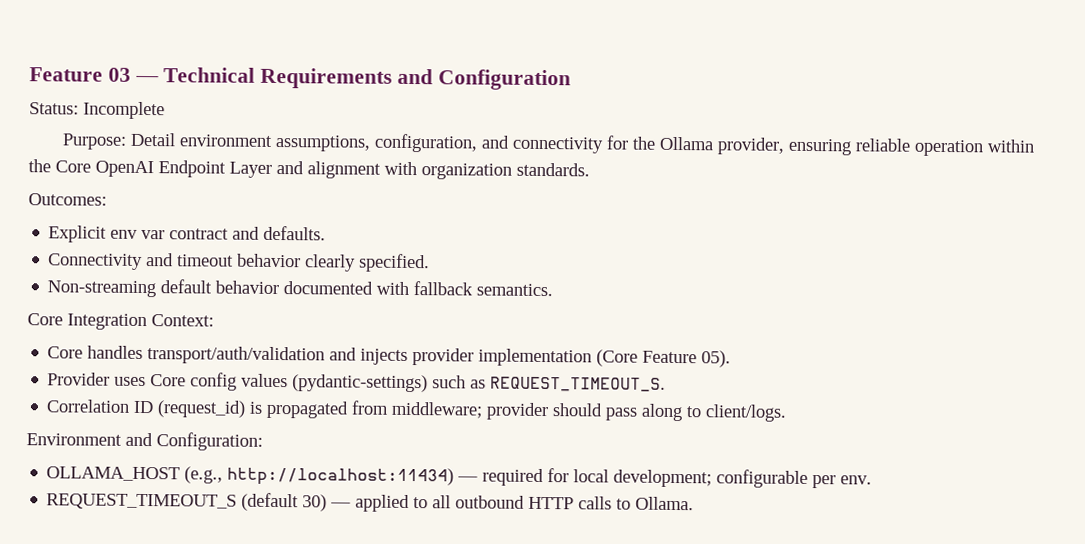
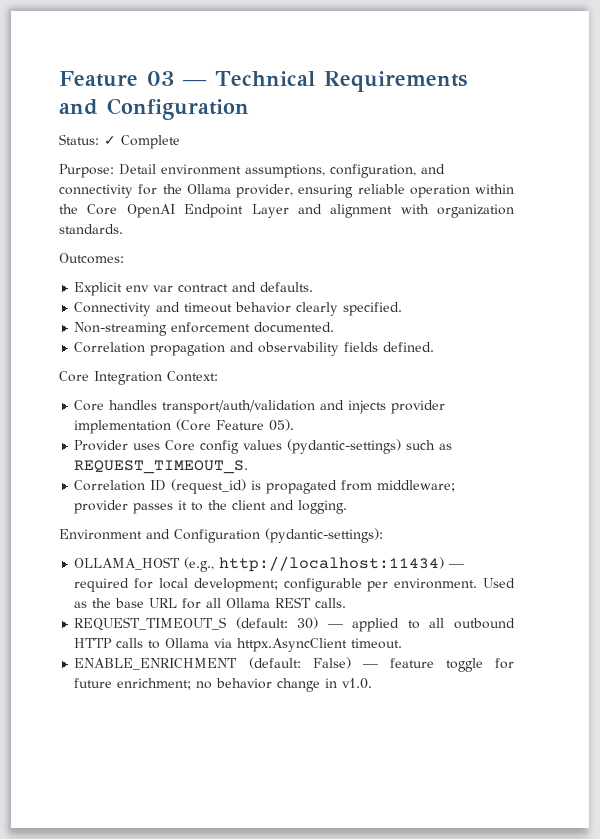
[83,101,165,120] Incomplete -> [104,135,180,149] ✓ Complete
[160,279,554,297] default behavior documented with fallback semantics. -> [171,322,335,333] [74,342,435,356] enforcement documented. // Correlation propagation and observability fields defined.
[552,403,788,422] should pass along to client/logs. -> [133,500,348,514] passes it to the client and logging.
[156,432,263,451] Configuration: -> [174,528,383,543] Configuration (pydantic-settings):
[840,475,873,485] env. -> [394,578,515,589] [74,597,347,609] environment. Used as the base URL for all Ollama REST calls.
[241,492,300,512] (default -> [235,617,288,629] (default:
[635,496,695,511] Ollama. -> [165,638,403,652] [74,657,515,672] [74,678,373,692] Ollama via httpx.AsyncClient timeout. // ENABLE_ENRICHMENT (default: False) — feature toggle for future enrichment; no behavior change in v1.0.

